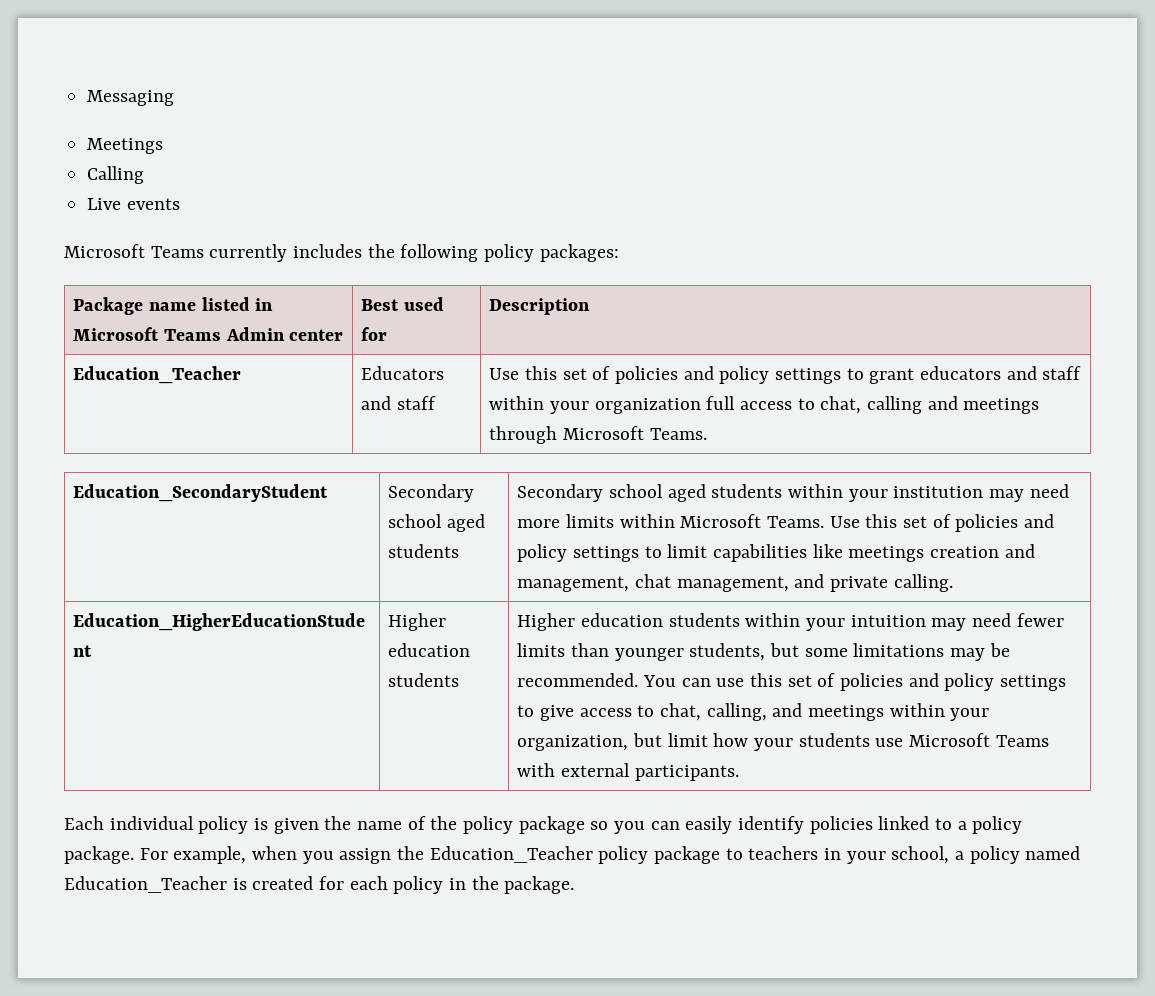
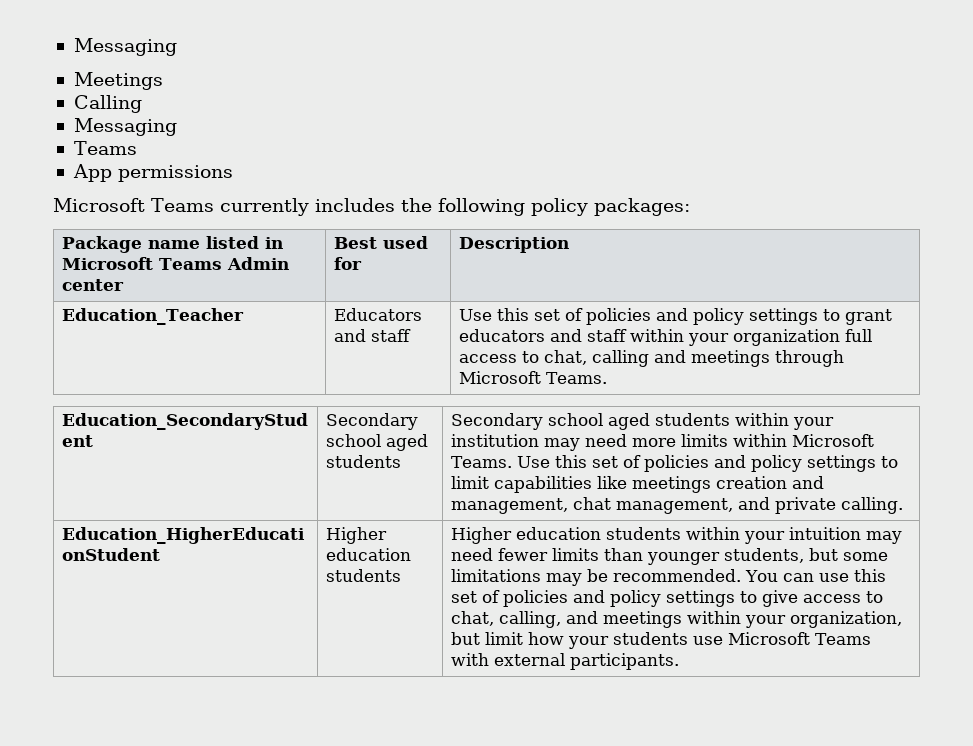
[87,198,180,210] Live events -> [73,118,177,136] [73,141,137,155] [72,164,233,182] Messaging // Teams // App permissions
[64,816,1023,834] [64,846,1081,864] [64,876,575,894] // Each individual policy is given the name of the policy package so you can easily identify policies linked to a policy package. For example, when you assign the Education_Teacher policy package to teachers in your school, a policy named Education_Teacher is created for each policy in the package. -> (680, 661) none

